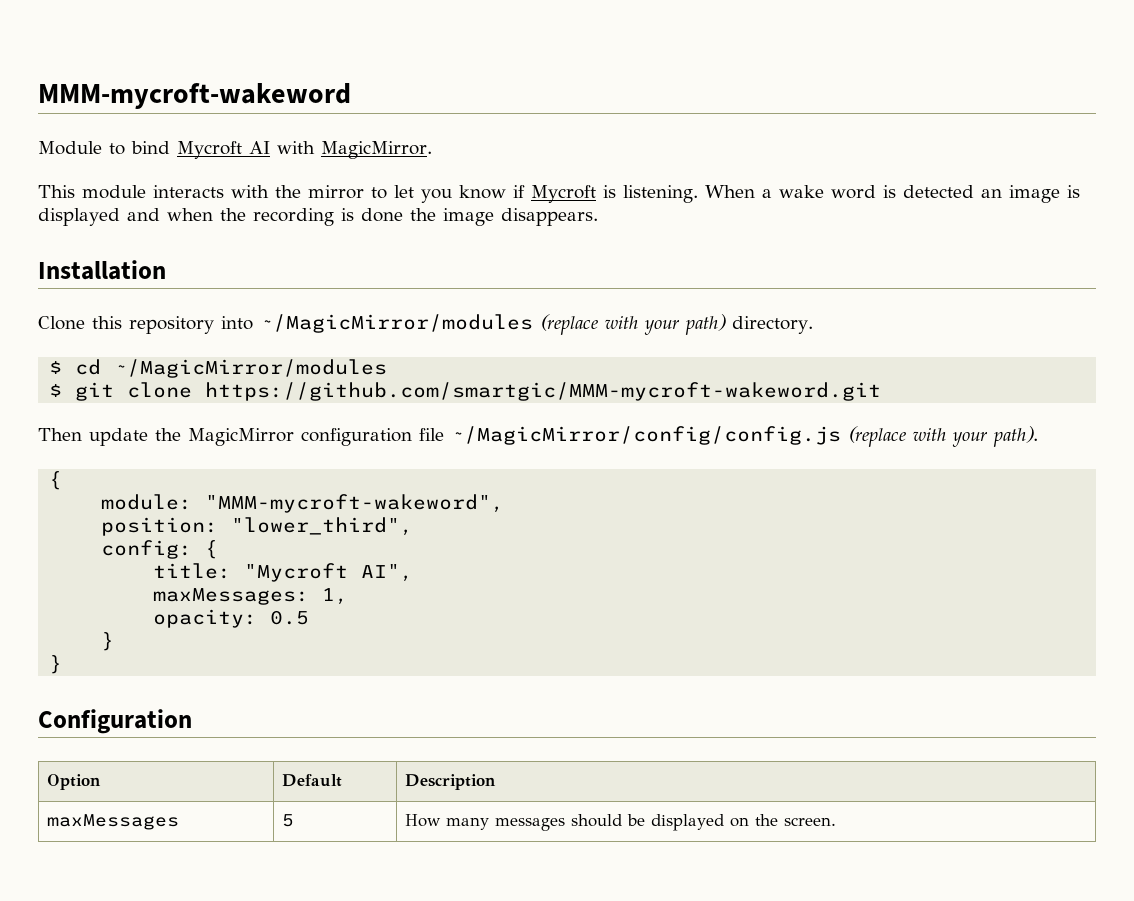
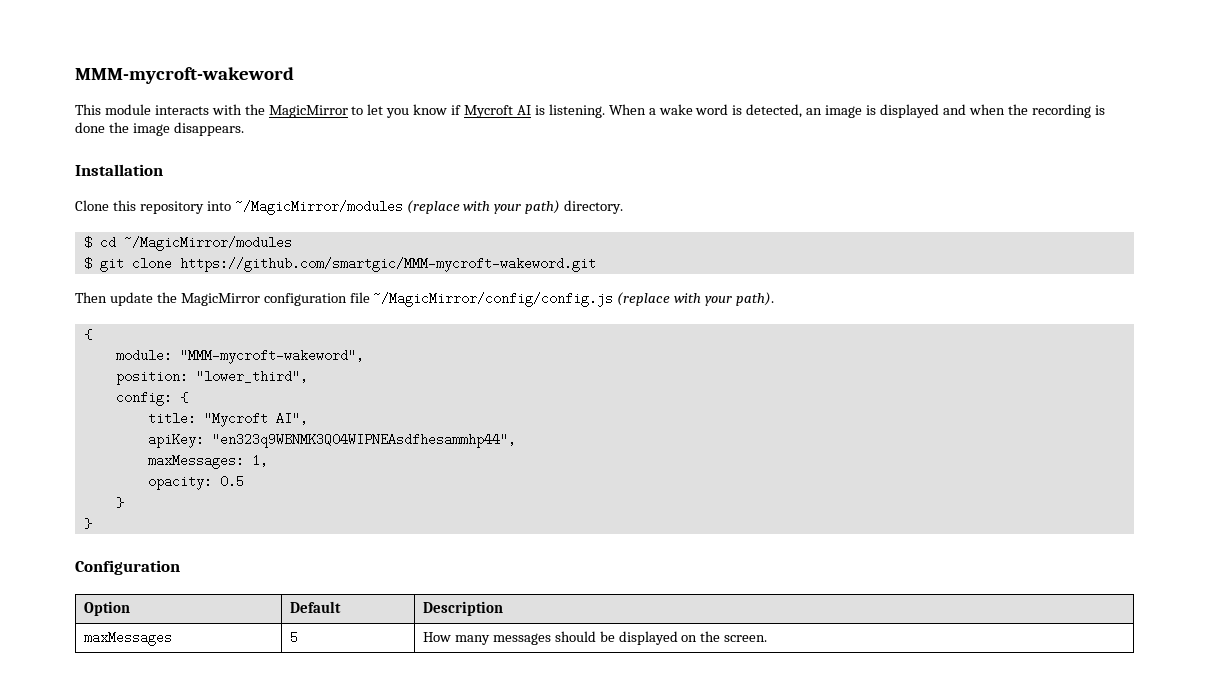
[38,141,432,159] // Module to bind Mycroft AI with MagicMirror. -> (294, 75) none
[308,185,364,199] mirror -> [268,105,348,118] MagicMirror
(596, 194) none -> [516,105,531,115] AI
[903,185,974,198] detected -> [746,104,803,118] detected,
(414, 573) none -> [147,433,516,448] // apiKey: "en323q9WBNMK3Q04WIPNEAsdfhesammhp44",

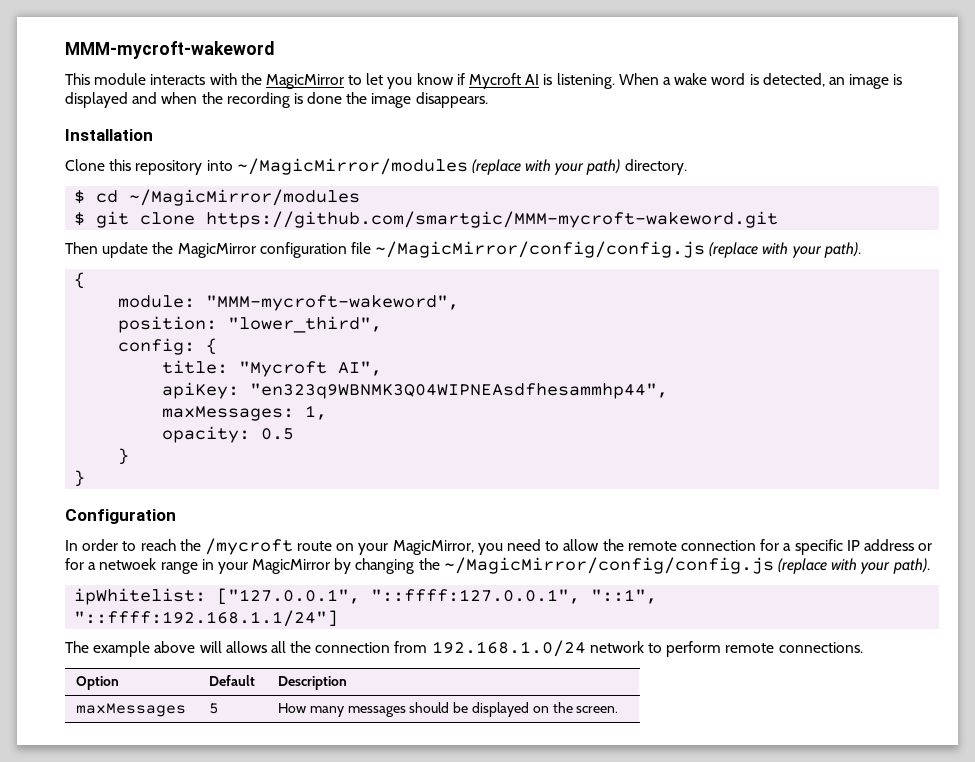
(180, 567) none -> [65,538,933,555] [65,557,930,574] [74,588,658,605] [74,610,339,627] [65,640,863,657] // In order to reach the /mycroft route on your MagicMirror, you need to allow the remote connection for a specific IP address or for a netwoek range in your MagicMirror by changing the ~/MagicMirror/config/config.js (replace with your path). // ipWhitelist: ["127.0.0.1", "::ffff:127.0.0.1", "::1", "::ffff:192.168.1.1/24"] // The example above will allows all the connection from 192.168.1.0/24 network to perform remote connections.

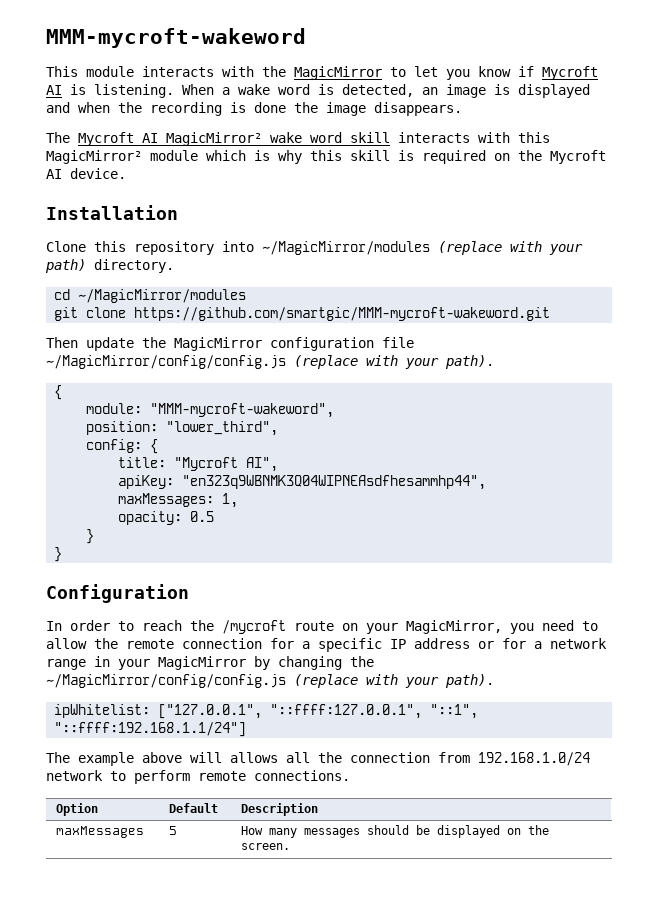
(488, 100) none -> [46,132,550,146] [46,150,606,164] [46,168,126,179] // The Mycroft AI MagicMirror² wake word skill interacts with this MagicMirror² module which is why this skill is required on the Mycroft AI device.
[74,190,86,204] $ -> (174, 266) none
[74,212,86,226] $ -> (247, 296) none
[99,558,157,570] netwoek -> [550,638,607,649] network

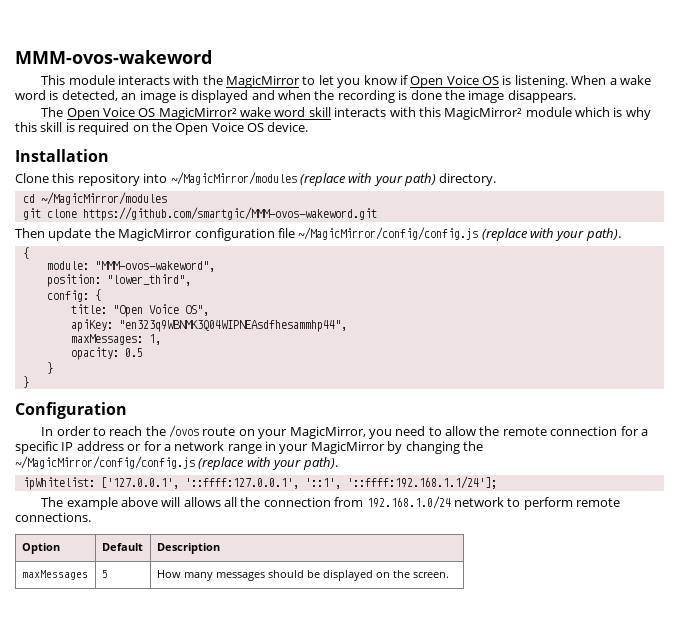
[46,28,306,48] MMM-mycroft-wakeword -> [15,50,212,64] MMM-ovos-wakeword
[542,66,598,80] [46,85,62,95] Mycroft AI -> [410,75,500,88] Open Voice OS
[78,132,158,146] Mycroft AI -> [66,107,156,120] Open Voice OS
[550,150,606,164] [46,169,62,179] Mycroft AI -> [175,122,264,135] Open Voice OS
[134,307,551,321] https://github.com/smartgic/MMM-mycroft-wakeword.git -> [82,207,377,221] https://github.com/smartgic/MMM-ovos-wakeword.git
[150,403,335,418] "MMM-mycroft-wakeword", -> [94,261,215,272] "MMM-ovos-wakeword",
[174,457,279,472] "Mycroft AI", -> [112,304,209,317] "Open Voice OS",
[222,620,286,634] /mycroft -> [169,425,200,438] /ovos
[158,704,479,719] [54,722,247,737] ["127.0.0.1", "::ffff:127.0.0.1", "::1", "::ffff:192.168.1.1/24"] -> [100,476,497,489] ['127.0.0.1', '::ffff:127.0.0.1', '::1', '::ffff:192.168.1.1/24'];

